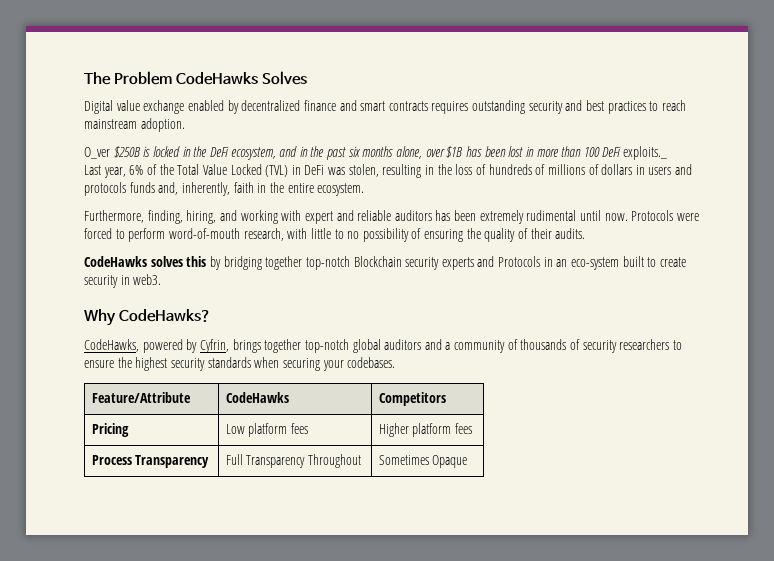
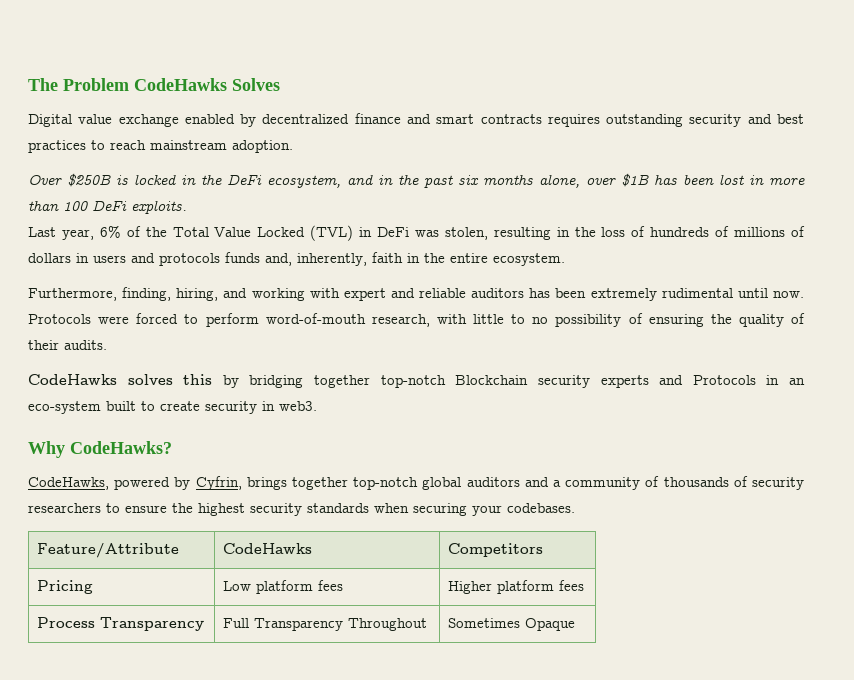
[84,147,110,159] O_ver -> [28,175,62,185] Over
[623,146,668,160] exploits._ -> [131,200,187,214] exploits.

